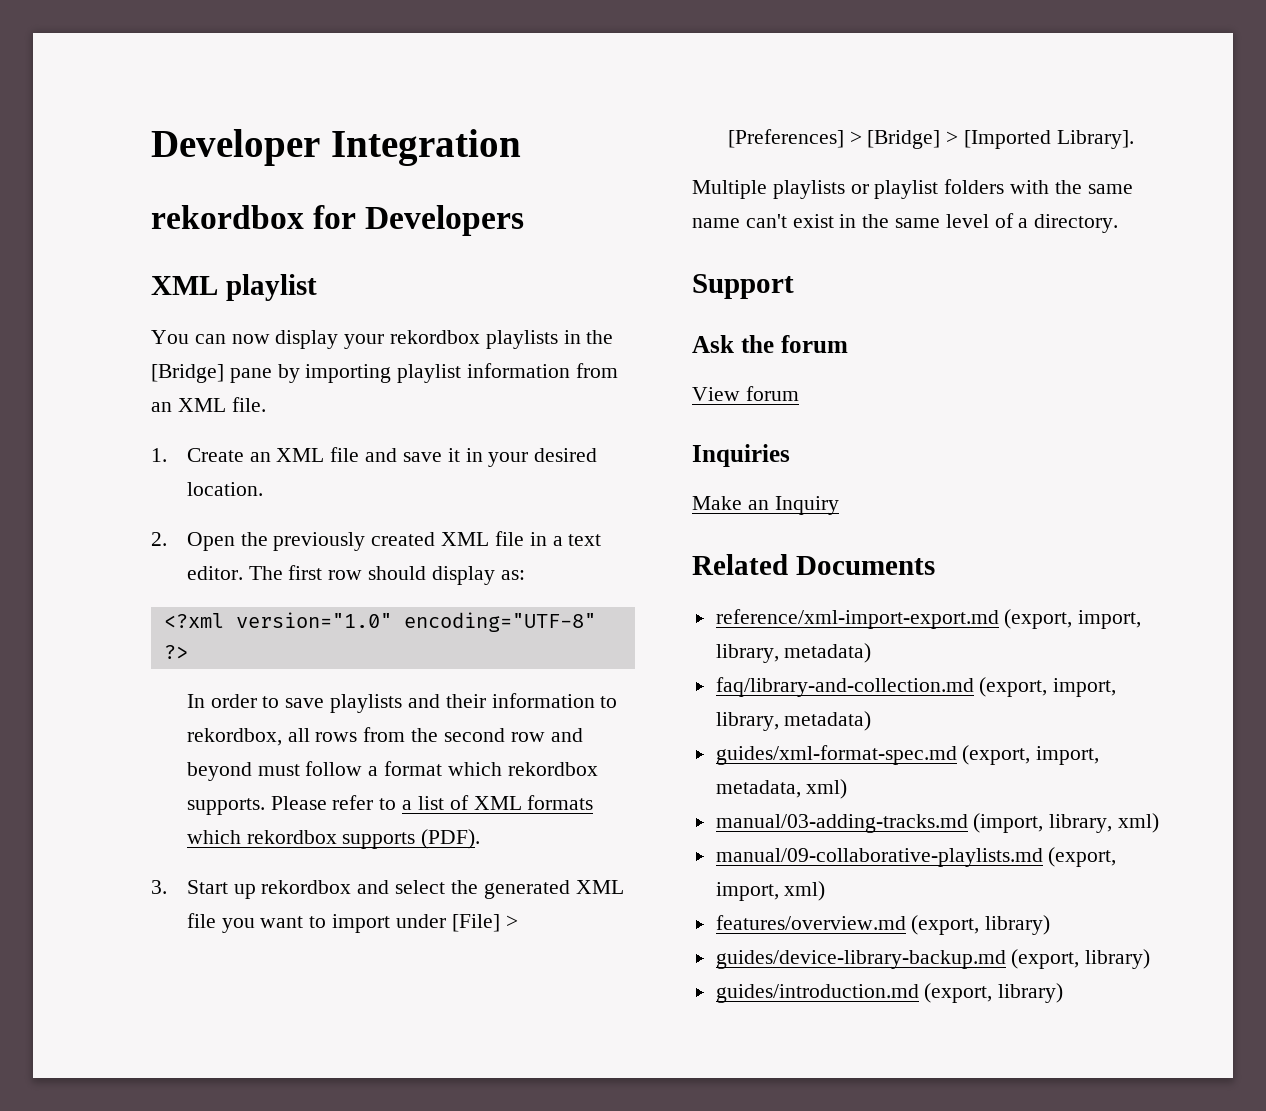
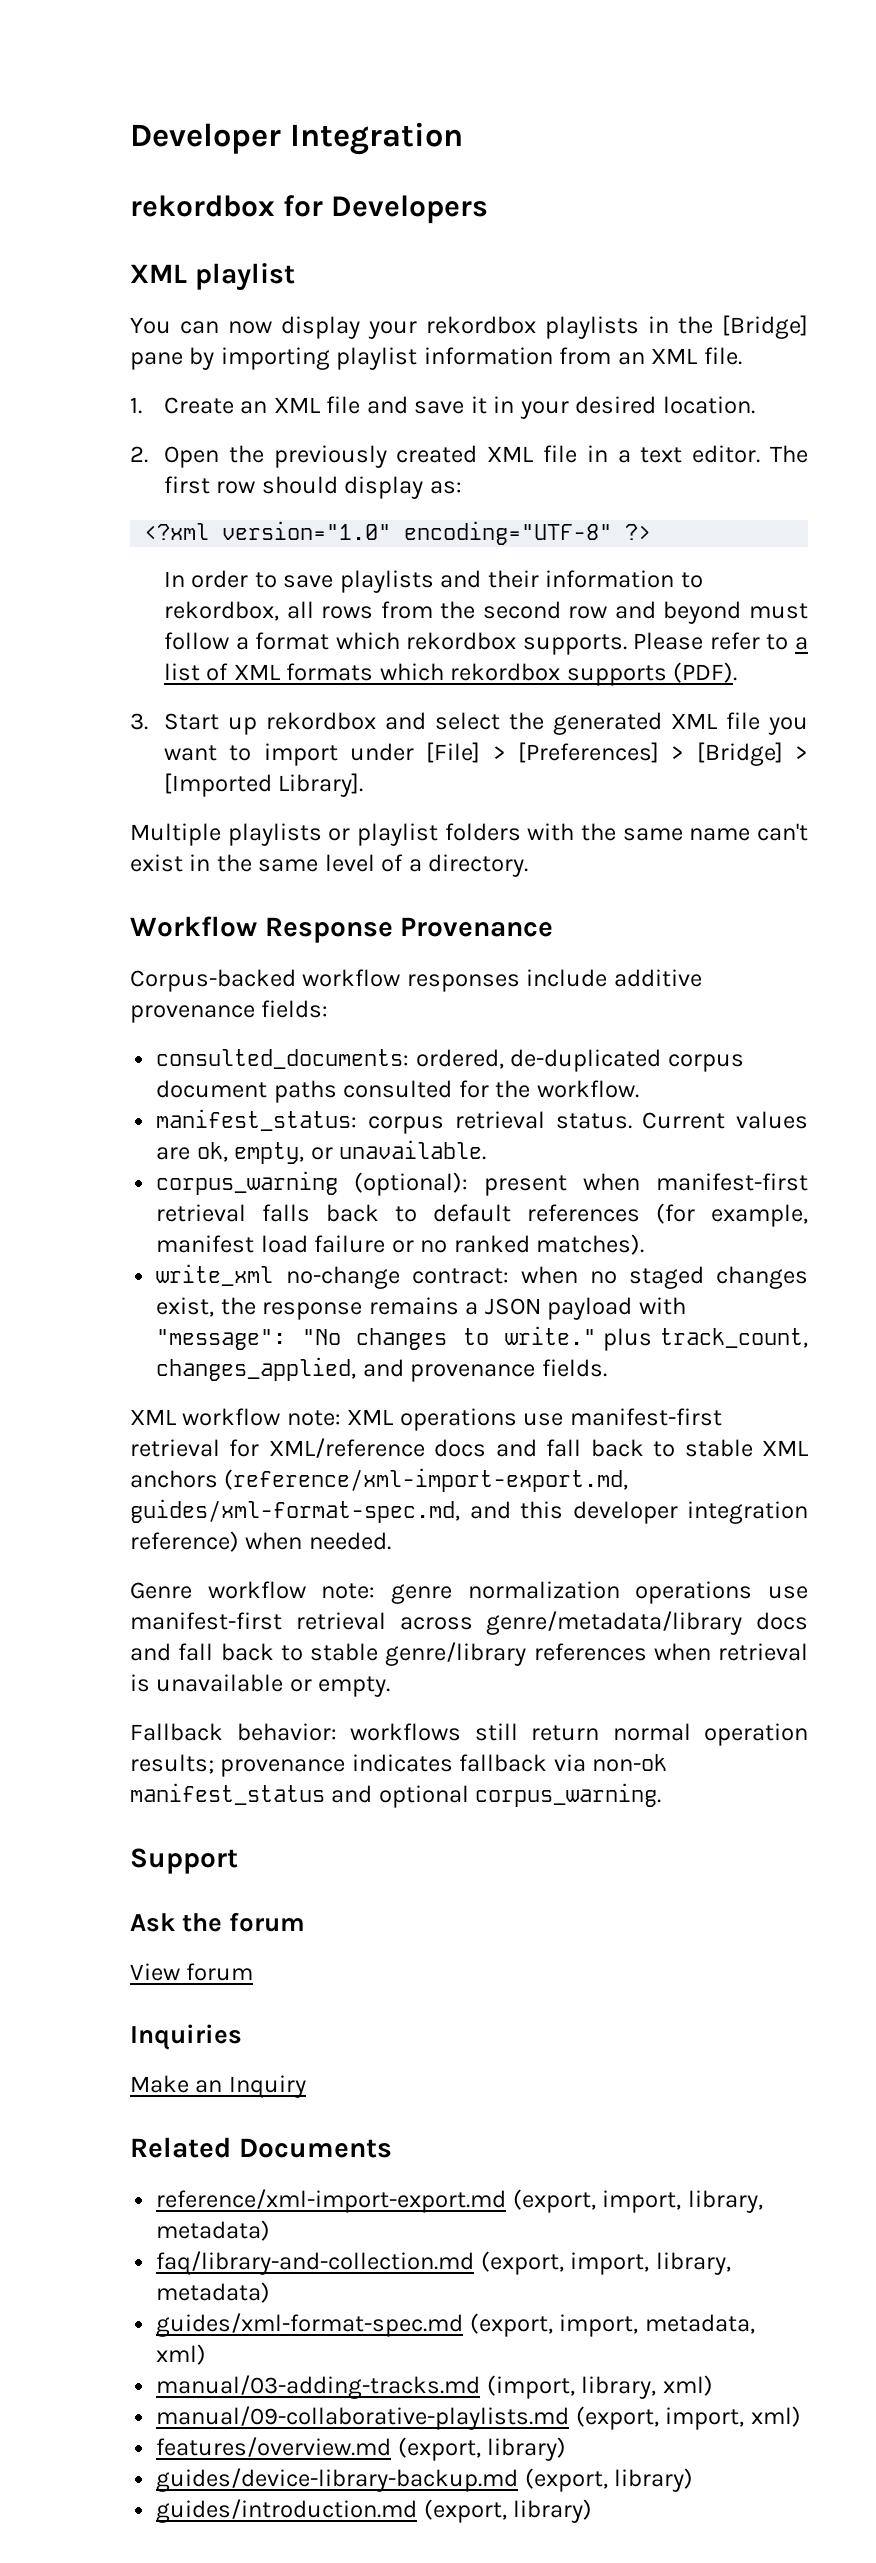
(1119, 223) none -> [130,916,554,943] [130,969,702,992] [130,1000,329,1023] [156,1049,744,1072] [156,1080,639,1103] [156,1109,809,1134] [156,1140,487,1164] [156,1171,809,1196] [156,1203,808,1227] [156,1234,645,1255] [156,1264,809,1289] [156,1297,686,1320] [156,1326,808,1351] [156,1357,607,1382] [130,1408,722,1431] [130,1438,809,1458] [130,1468,629,1492] [130,1499,808,1524] [130,1531,391,1552] [130,1581,808,1604] [130,1611,808,1635] [130,1642,808,1666] [130,1674,391,1697] [130,1723,808,1746] [130,1754,668,1777] [130,1783,662,1808] // Workflow Response Provenance // Corpus-backed workflow responses include additive provenance fields: // consulted_documents: ordered, de-duplicated corpus document paths consulted for the workflow. // manifest_status: corpus retrieval status. Current values are ok, empty, or unavailable. // corpus_warning (optional): present when manifest-first retrieval falls back to default references (for example, manifest load failure or no ranked matches). // write_xml no-change contract: when no staged changes exist, the response remains a JSON payload with "message": "No changes to write." plus track_count, changes_applied, and provenance fields. // XML workflow note: XML operations use manifest-first retrieval for XML/reference docs and fall back to stable XML anchors (reference/xml-import-export.md, guides/xml-format-spec.md, and this developer integration reference) when needed. // Genre workflow note: genre normalization operations use manifest-first retrieval across genre/metadata/library docs and fall back to stable genre/library references when retrieval is unavailable or empty. // Fallback behavior: workflows still return normal operation results; provenance indicates fallback via non-ok manifest_status and optional corpus_warning.

